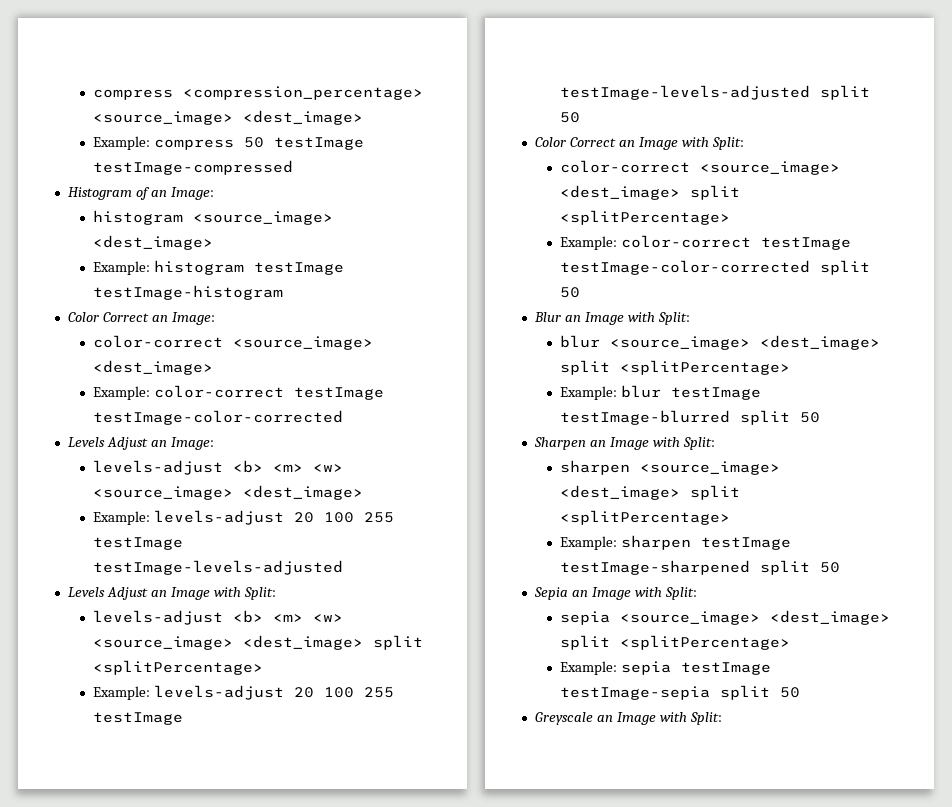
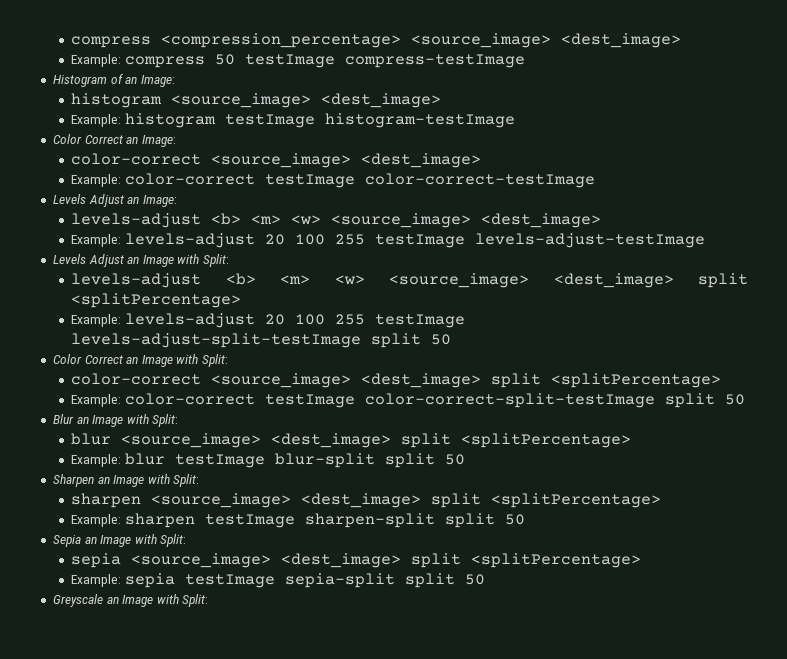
[93,160,294,175] testImage-compressed -> [344,54,525,68] compress-testImage
[93,285,284,300] testImage-histogram -> [324,113,515,128] histogram-testImage
[93,410,344,425] testImage-color-corrected -> [364,173,595,188] color-correct-testImage
[93,560,344,575] testImage-levels-adjusted -> [474,233,705,248] levels-adjust-testImage
[560,85,811,100] testImage-levels-adjusted -> [71,333,362,348] levels-adjust-split-testImage
[560,260,811,275] testImage-color-corrected -> [364,393,655,408] color-correct-split-testImage
[560,410,731,425] testImage-blurred -> [274,453,375,468] blur-split
[560,560,751,575] testImage-sharpened -> [304,513,435,528] sharpen-split
[560,686,711,700] testImage-sepia -> [284,573,395,588] sepia-split

